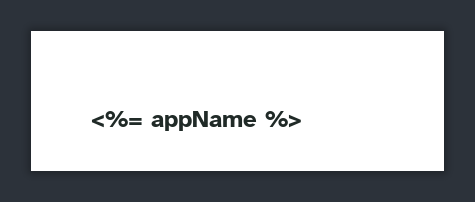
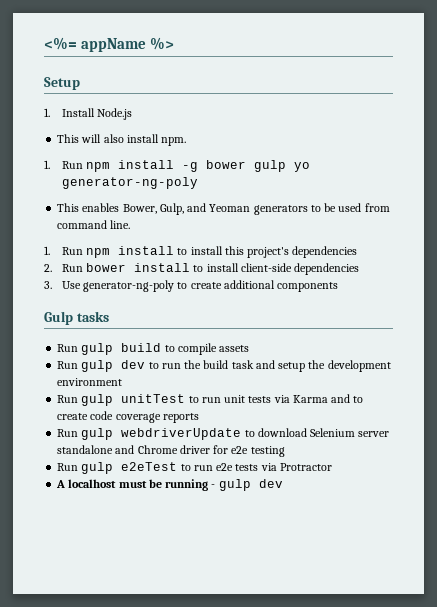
(302, 119) none -> [44,77,80,90] [44,108,133,120] [57,134,187,146] [44,160,311,172] [61,177,198,189] [57,203,390,215] [57,220,131,229] [44,246,358,258] [44,263,360,275] [44,280,339,292] [44,311,109,325] [57,343,250,355] [57,360,391,372] [57,378,123,386] [57,394,364,406] [57,411,199,423] [57,428,390,440] [57,445,285,457] [57,462,332,474] [56,479,283,491] // Setup // 1. Install Node.js // This will also install npm. // 1. Run npm install -g bower gulp yo generator-ng-poly // This enables Bower, Gulp, and Yeoman generators to be used from command line. // 1. Run npm install to install this project's dependencies // 2. Run bower install to install client-side dependencies // 3. Use generator-ng-poly to create additional components // Gulp tasks // Run gulp build to compile assets // Run gulp dev to run the build task and setup the development environment // Run gulp unitTest to run unit tests via Karma and to create code coverage reports // Run gulp webdriverUpdate to download Selenium server standalone and Chrome driver for e2e testing // Run gulp e2eTest to run e2e tests via Protractor // A localhost must be running - gulp dev

